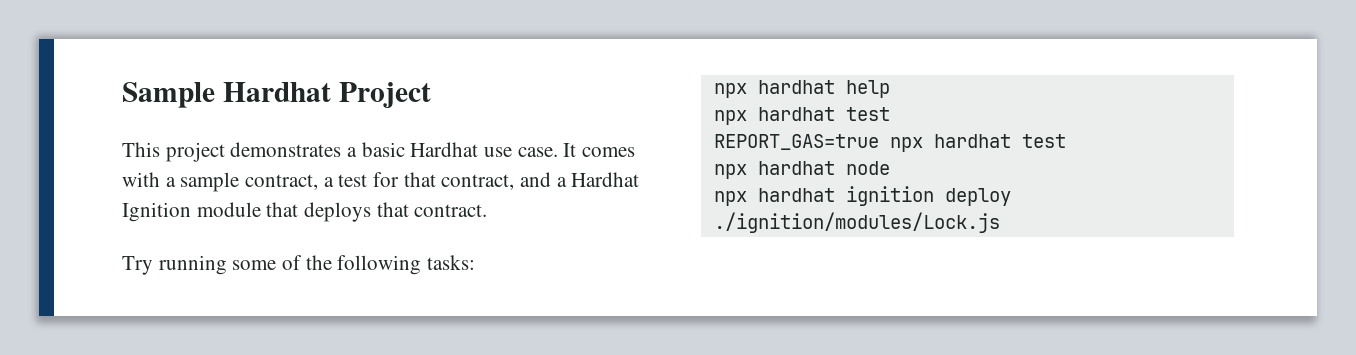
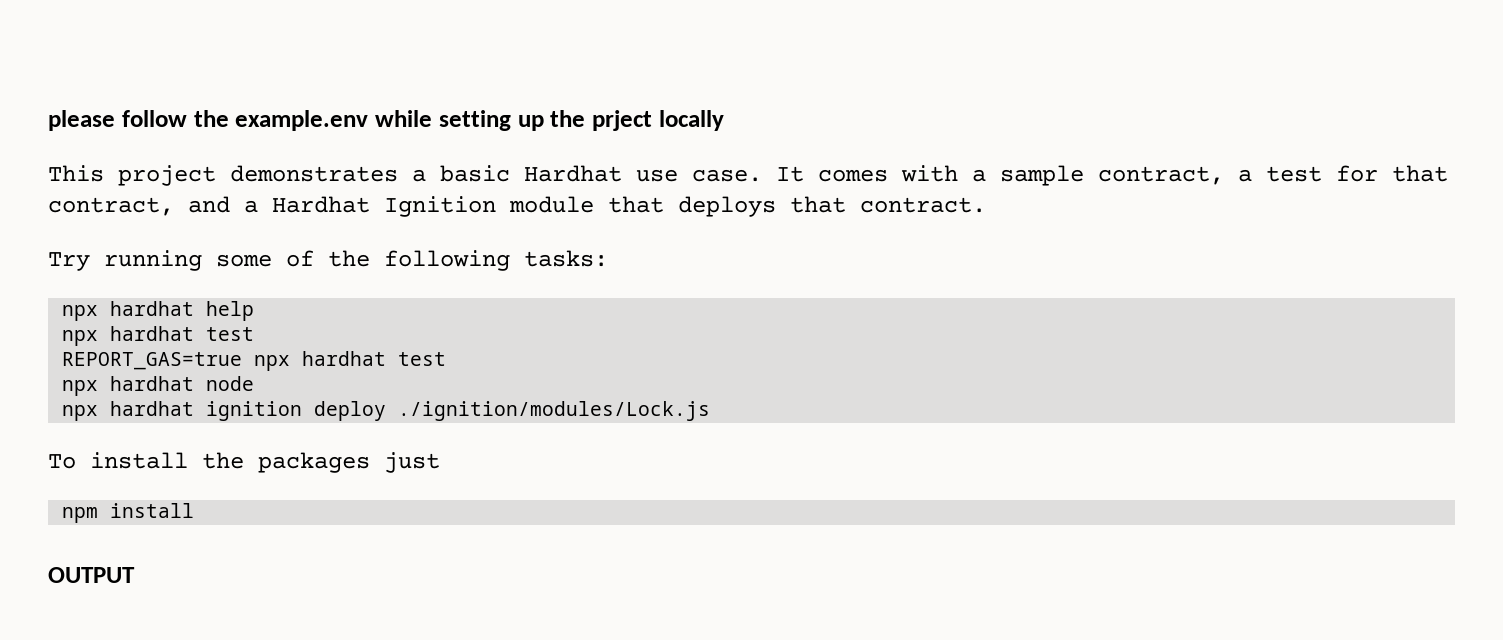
[122,82,431,108] Sample Hardhat Project -> [48,110,724,131] please follow the example.env while setting up the prject locally
(1000, 222) none -> [48,452,440,473] [62,503,195,523] [48,567,135,583] // To install the packages just // npm install // OUTPUT

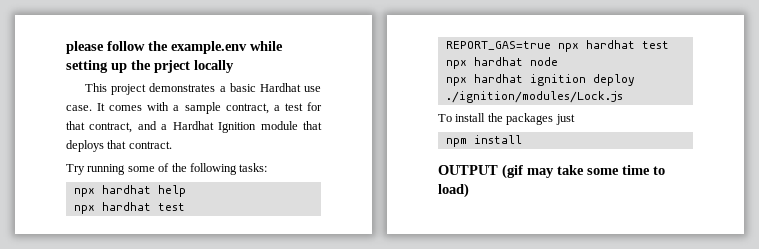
(135, 575) none -> [502,164,665,179] [438,183,469,198] (gif may take some time to load)

